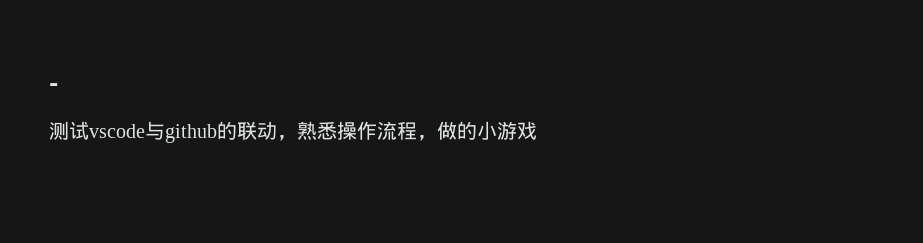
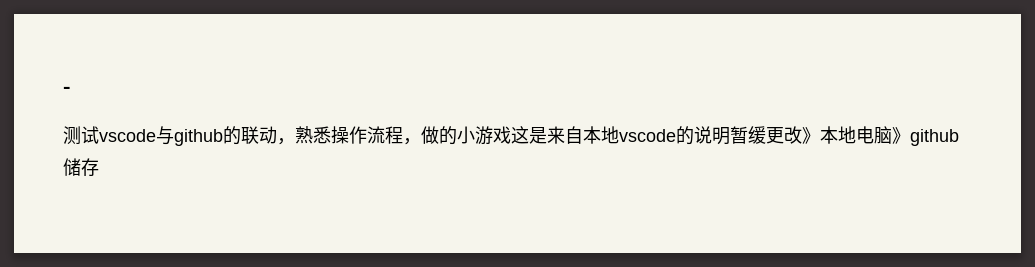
(537, 130) none -> [511,126,959,146] [63,158,99,176] 这是来自本地vscode的说明暂缓更改》本地电脑》github储存

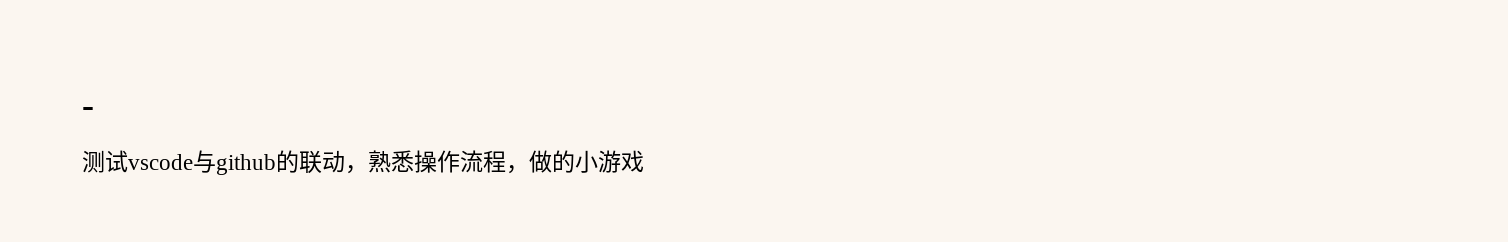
[511,126,959,146] [63,158,99,176] 这是来自本地vscode的说明暂缓更改》本地电脑》github储存 -> (644, 161) none

